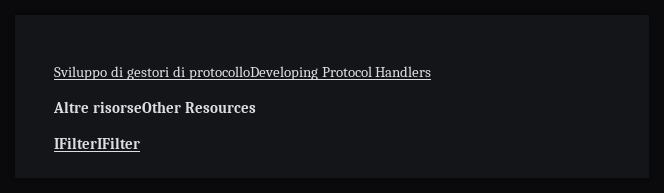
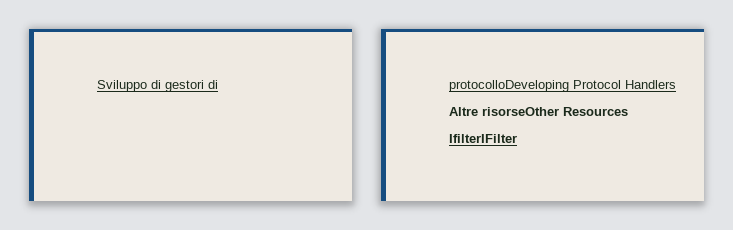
[54,137,140,149] IFilterIFilter -> [449,134,517,143] IfilterIFilter

